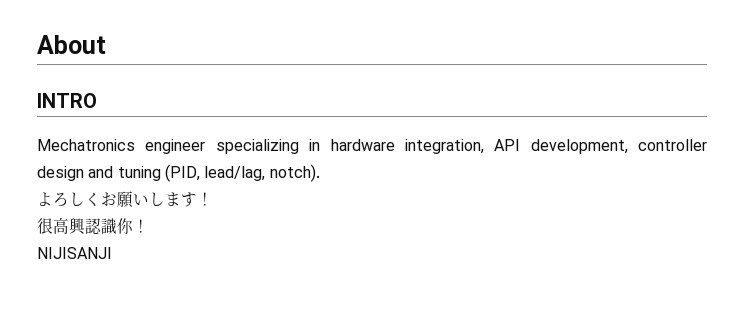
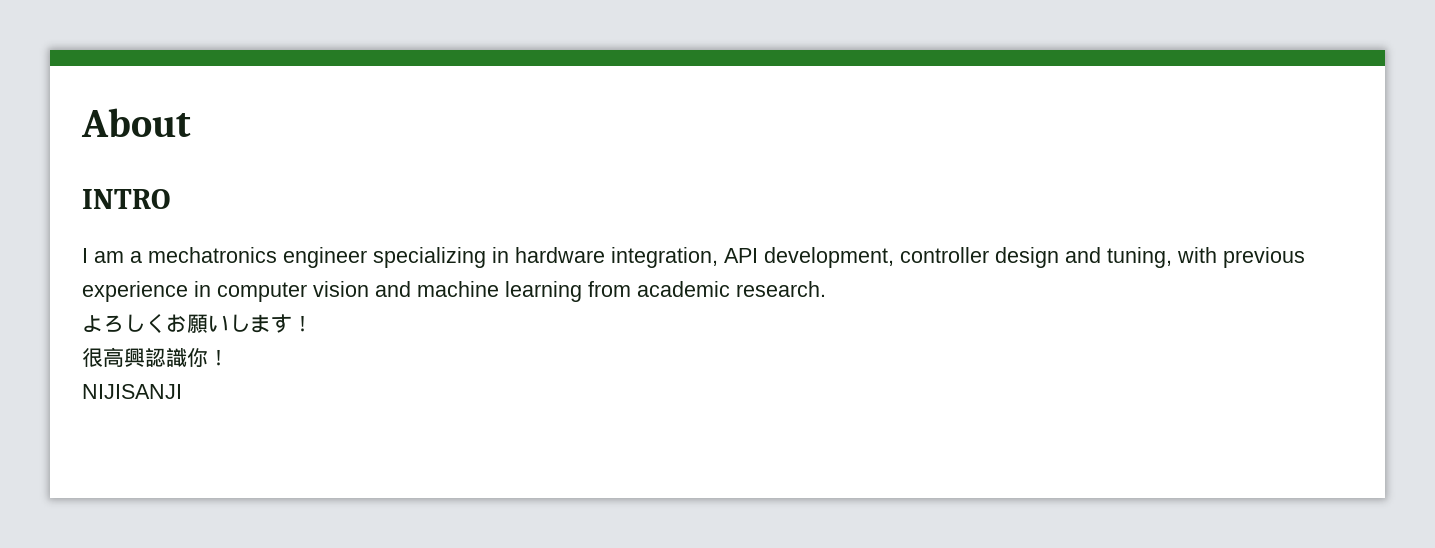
[37,139,135,151] Mechatronics -> [82,247,277,263] I am a mechatronics
[117,164,320,182] tuning (PID, lead/lag, notch). -> [1107,247,1305,268] [82,281,826,302] tuning, with previous experience in computer vision and machine learning from academic research.

